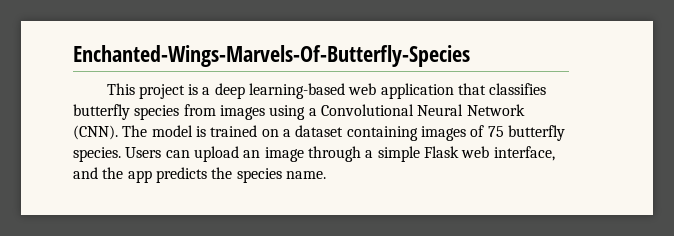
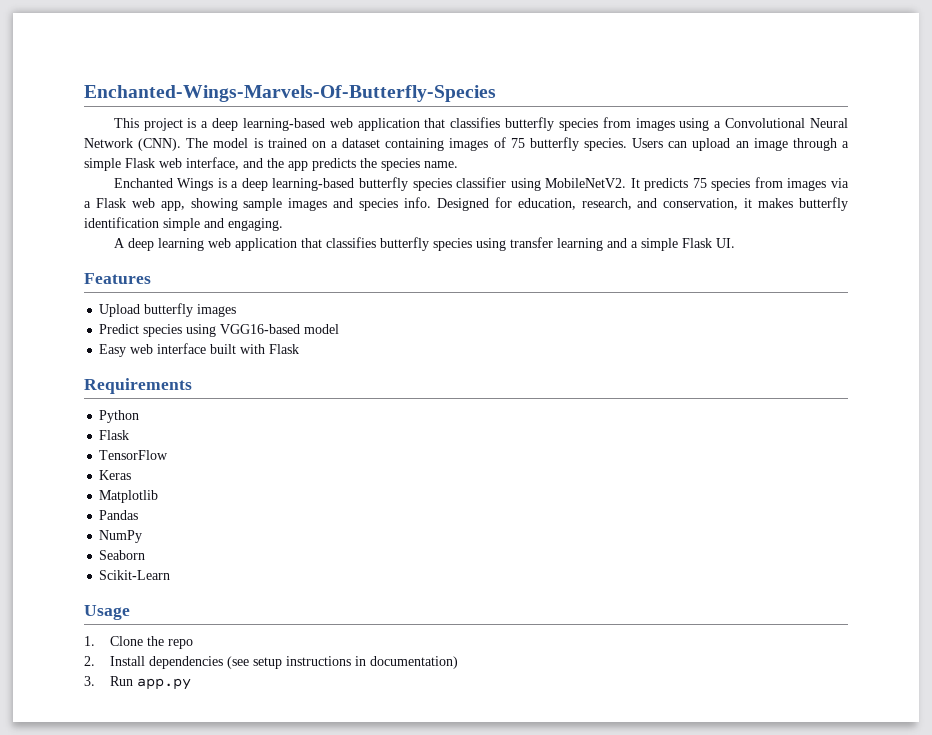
(326, 175) none -> [113,177,849,191] [84,197,849,211] [84,217,283,231] [113,237,735,251] [84,273,151,284] [99,303,237,317] [99,324,340,337] [99,343,300,357] [84,378,192,394] [99,410,140,423] [99,430,130,440] [99,450,169,460] [99,470,132,480] [99,490,159,503] [99,510,139,520] [99,530,143,543] [99,550,146,560] [99,570,171,580] [84,605,130,620] [84,636,193,649] [84,656,458,669] [84,676,191,690] // Enchanted Wings is a deep learning-based butterfly species classifier using MobileNetV2. It predicts 75 species from images via a Flask web app, showing sample images and species info. Designed for education, research, and conservation, it makes butterfly identification simple and engaging. // A deep learning web application that classifies butterfly species using transfer learning and a simple Flask UI. // Features // Upload butterfly images // Predict species using VGG16-based model // Easy web interface built with Flask // Requirements // Python // Flask // TensorFlow // Keras // Matplotlib // Pandas // NumPy // Seaborn // Scikit-Learn // Usage // 1. Clone the repo // 2. Install dependencies (see setup instructions in documentation) // 3. Run app.py

